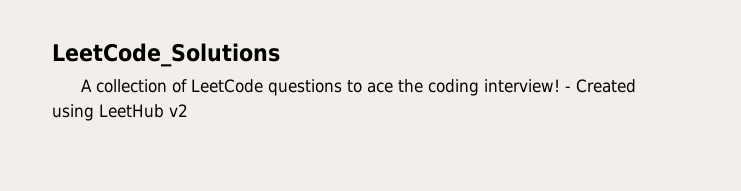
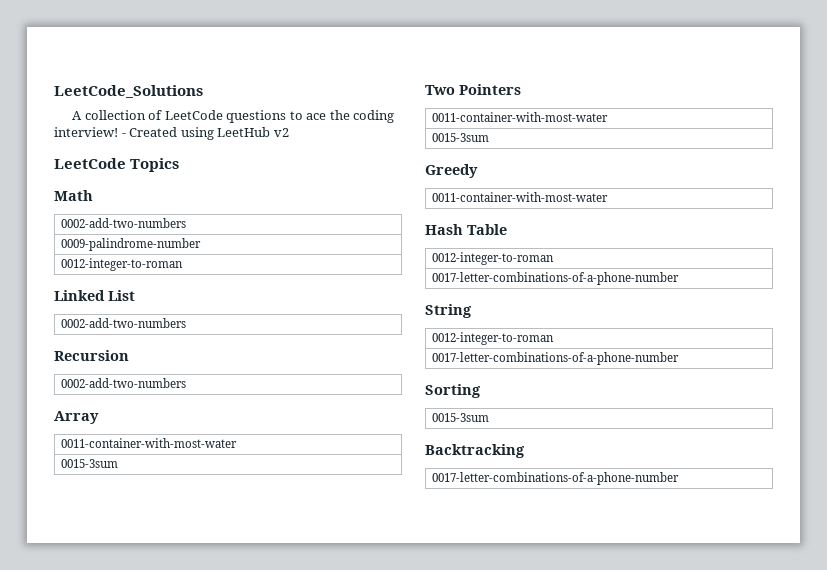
(188, 110) none -> [54,158,180,172] [54,190,93,201] [60,218,186,228] [60,238,201,251] [60,258,183,271] [54,290,135,301] [60,318,186,328] [54,350,129,361] [60,378,186,388] [54,411,99,424] [60,438,237,448] [60,459,118,468] [425,84,521,95] [431,112,608,122] [431,133,489,142] [425,164,478,178] [431,192,608,202] [425,224,507,235] [431,252,554,265] [431,272,679,285] [425,304,472,318] [431,332,554,345] [431,352,679,365] [425,384,481,398] [431,413,489,422] [425,444,525,458] [431,472,679,485] // LeetCode Topics // Math // 0002-add-two-numbers // 0009-palindrome-number // 0012-integer-to-roman // Linked List // 0002-add-two-numbers // Recursion // 0002-add-two-numbers // Array // 0011-container-with-most-water // 0015-3sum // Two Pointers // 0011-container-with-most-water // 0015-3sum // Greedy // 0011-container-with-most-water // Hash Table // 0012-integer-to-roman // 0017-letter-combinations-of-a-phone-number // String // 0012-integer-to-roman // 0017-letter-combinations-of-a-phone-number // Sorting // 0015-3sum // Backtracking // 0017-letter-combinations-of-a-phone-number

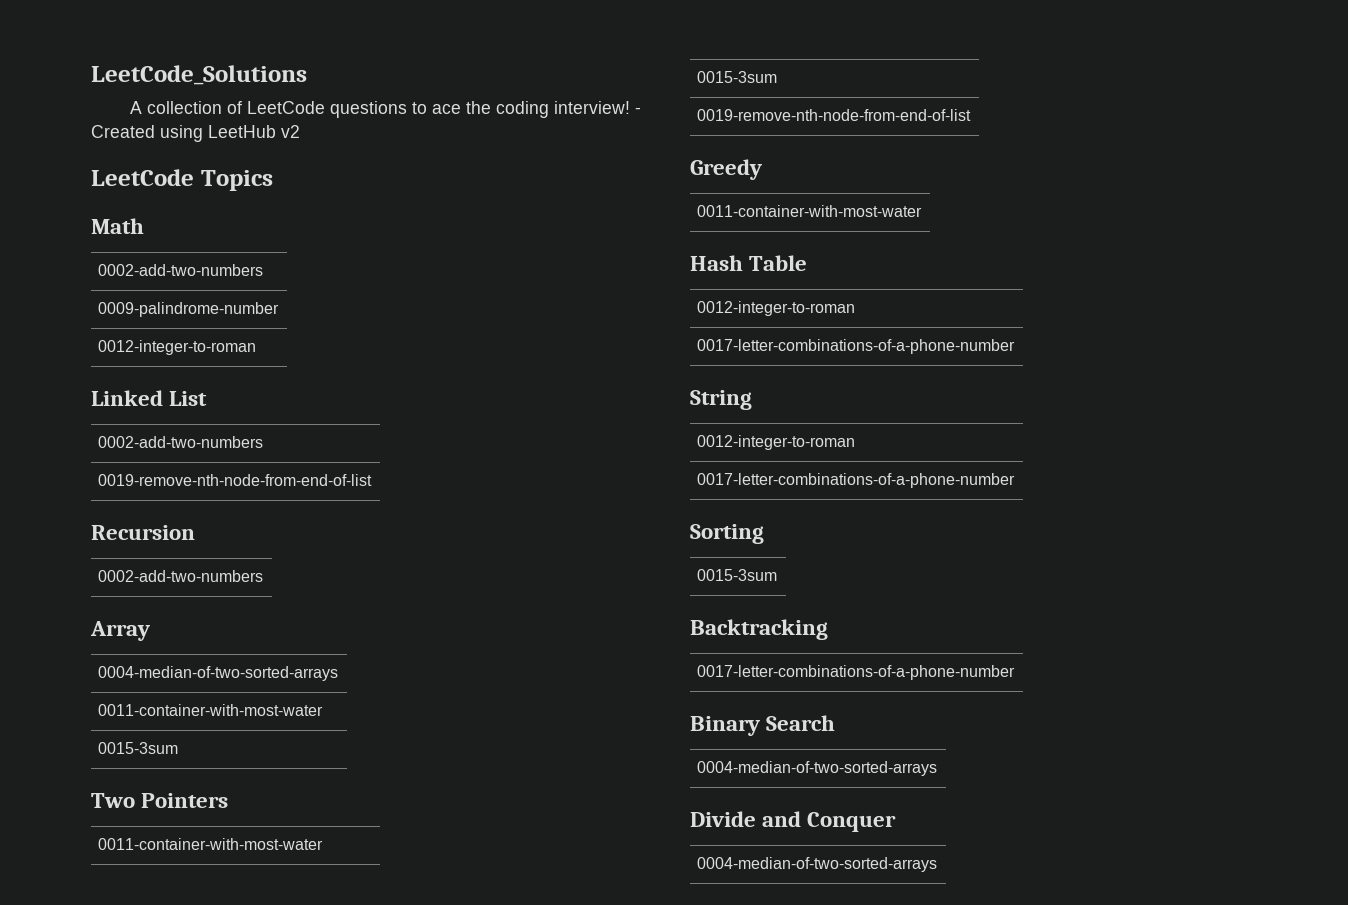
(186, 323) none -> [98,474,373,486] // 0019-remove-nth-node-from-end-of-list
(99, 417) none -> [98,666,339,681] // 0004-median-of-two-sorted-arrays
(489, 137) none -> [697,109,972,121] // 0019-remove-nth-node-from-end-of-list
(679, 478) none -> [690,715,836,736] [697,761,938,776] [690,811,897,832] [697,857,938,872] // Binary Search // 0004-median-of-two-sorted-arrays // Divide and Conquer // 0004-median-of-two-sorted-arrays

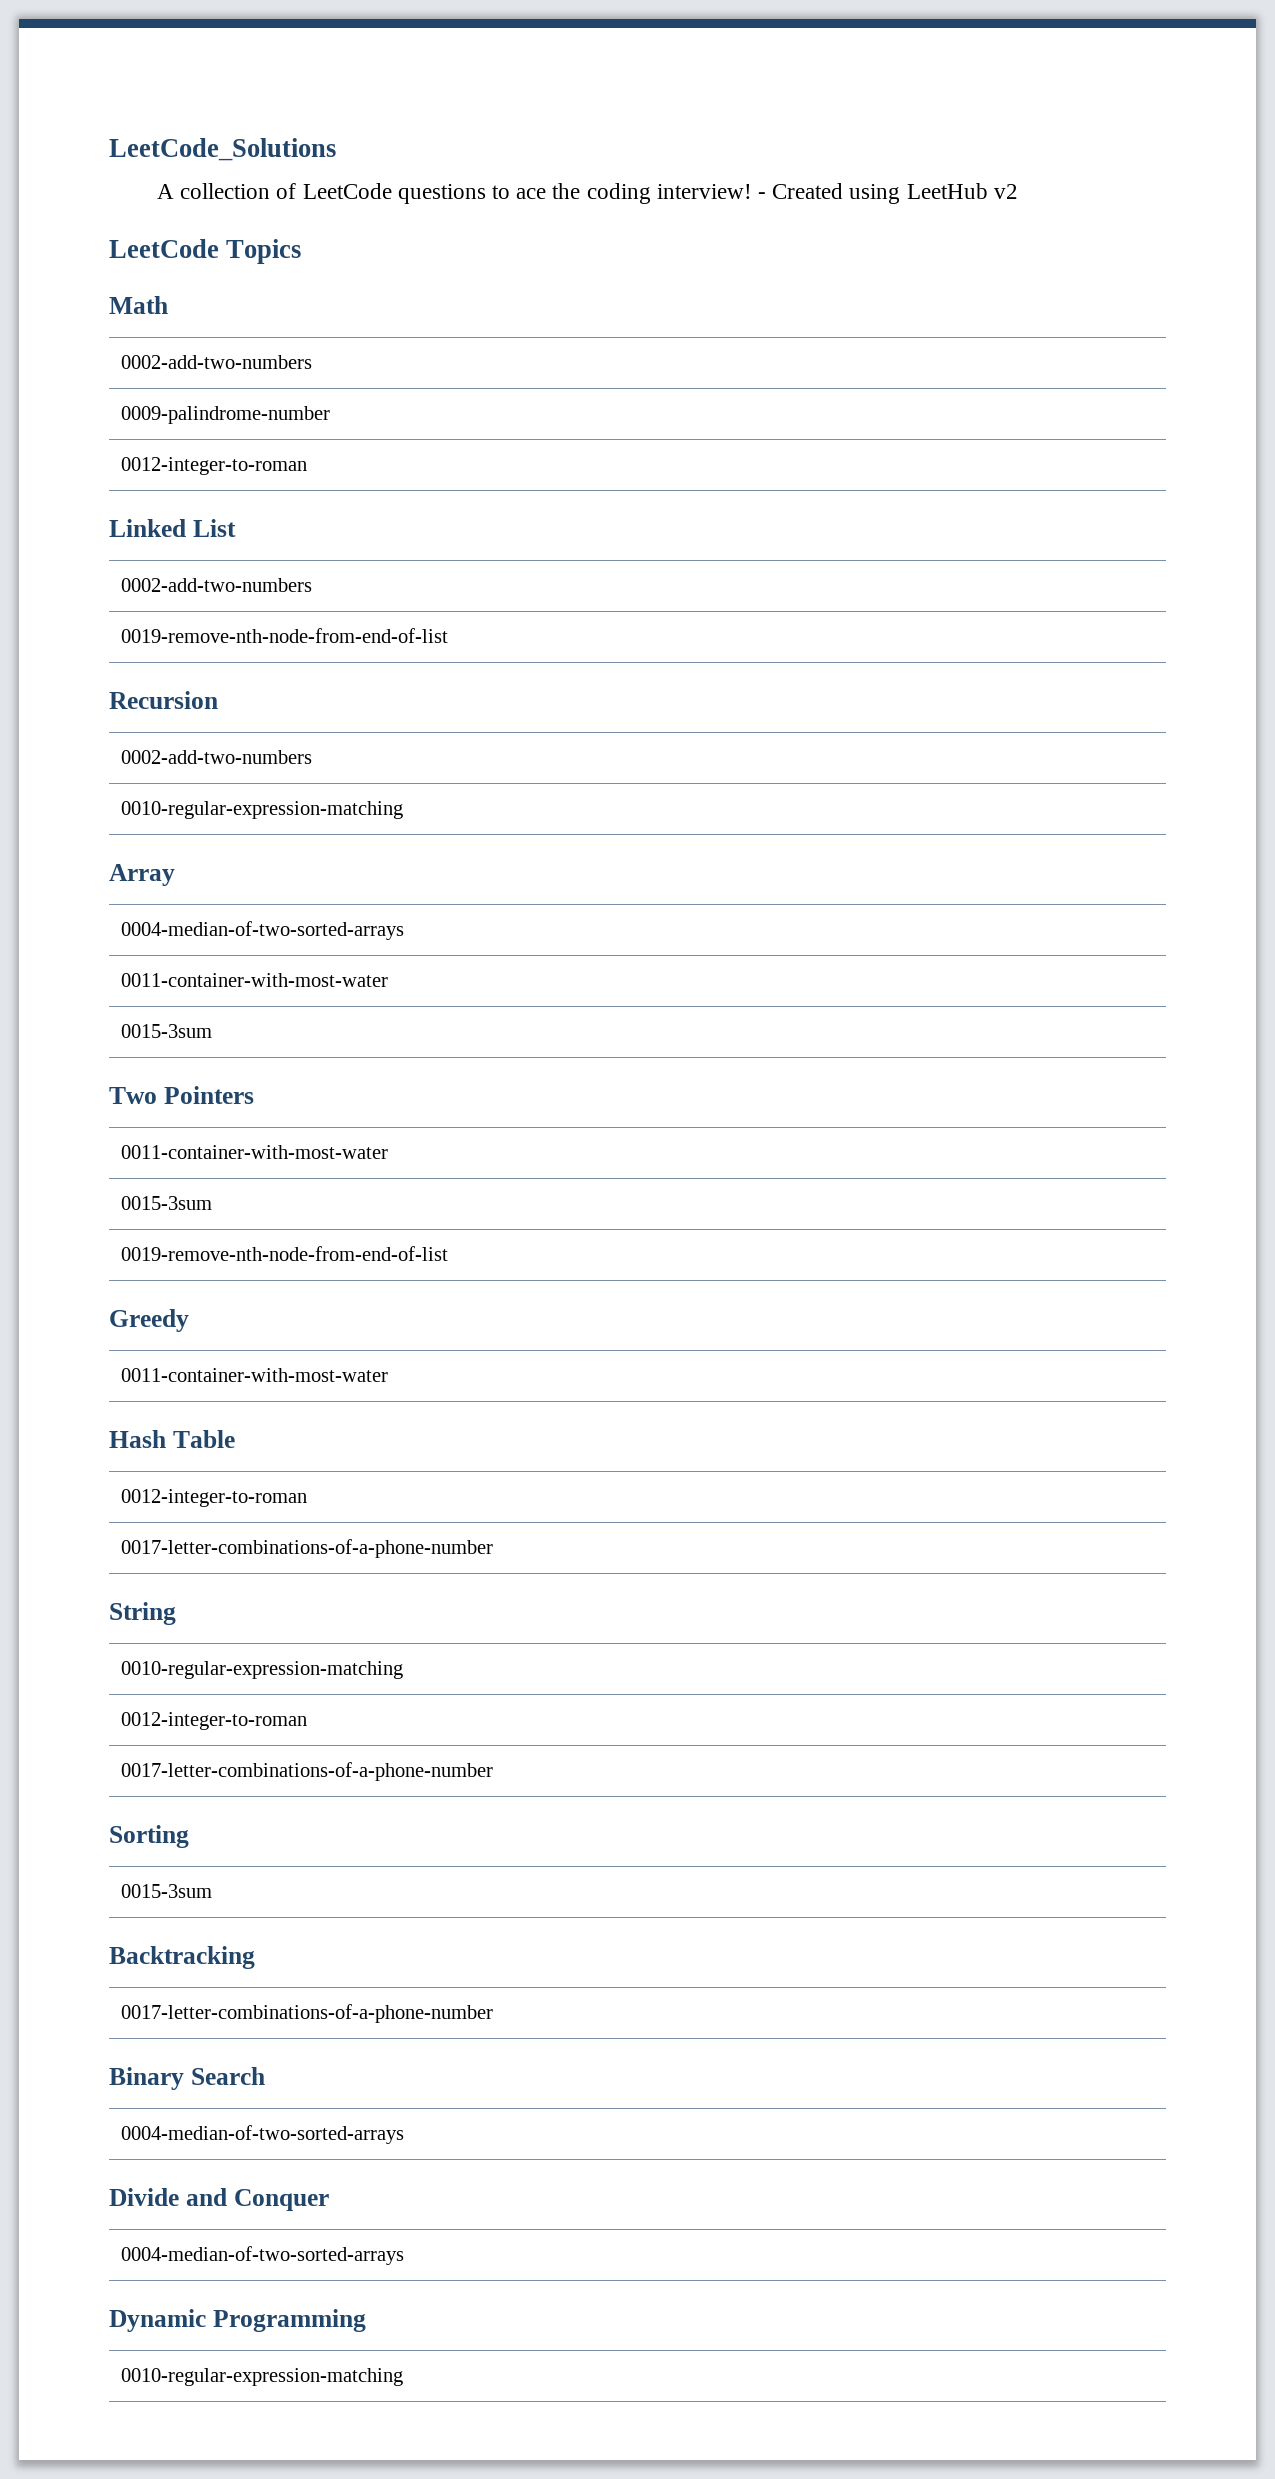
(264, 576) none -> [121,801,404,819] // 0010-regular-expression-matching
(752, 400) none -> [121,1661,404,1679] // 0010-regular-expression-matching
(938, 864) none -> [109,2309,366,2332] [121,2368,404,2386] // Dynamic Programming // 0010-regular-expression-matching

